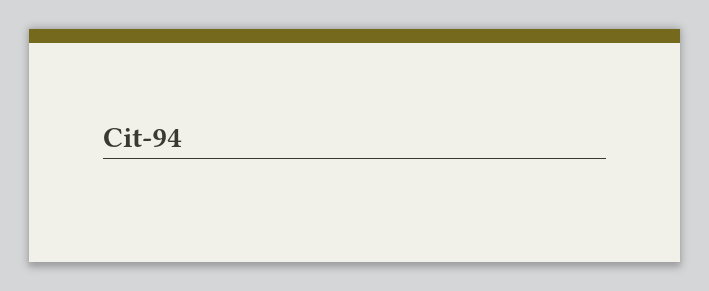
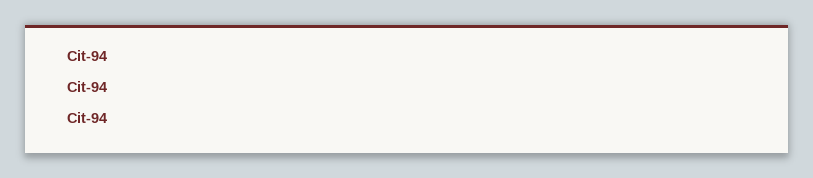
[103,128,182,147] Cit-94 -> [67,50,107,61] [67,81,107,92] [67,112,107,123] Cit-94 // Cit-94 // Cit-94

